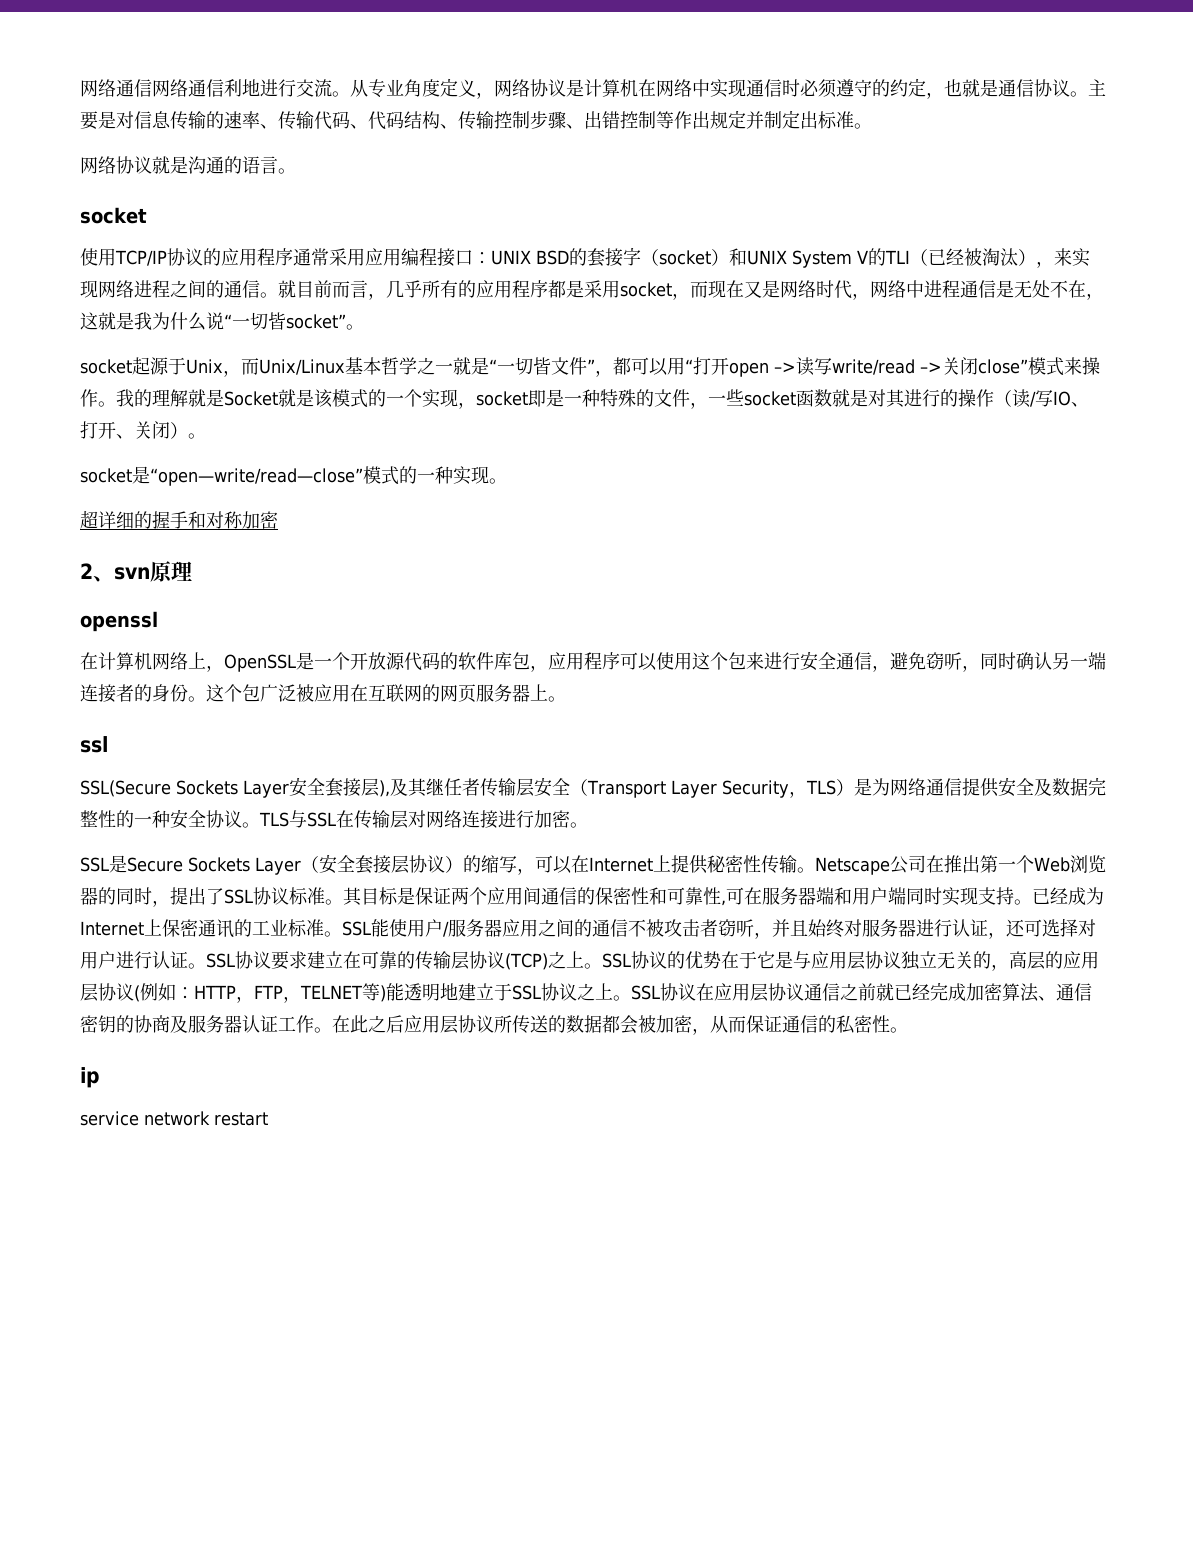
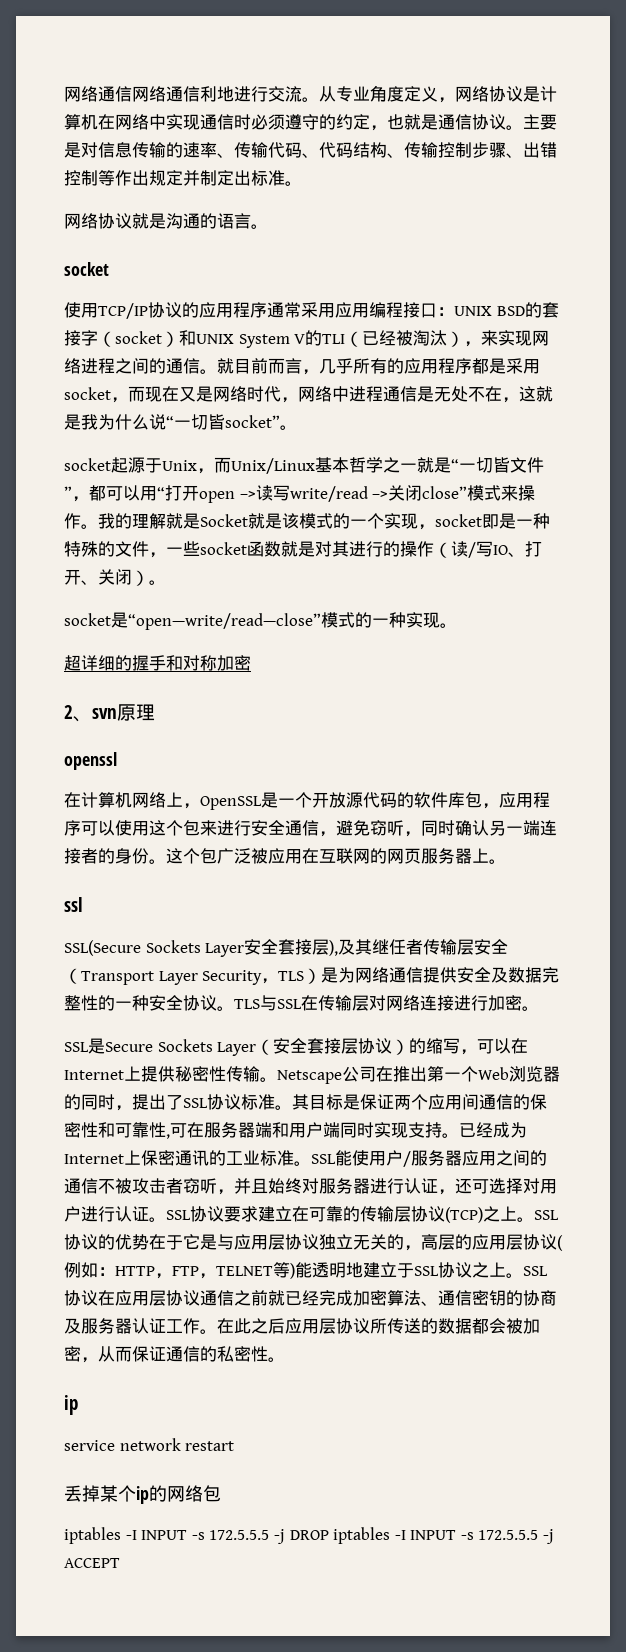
(268, 1119) none -> [64,1485,221,1504] [64,1527,555,1544] [64,1558,120,1568] // 丢掉某个ip的网络包 // iptables -I INPUT -s 172.5.5.5 -j DROP iptables -I INPUT -s 172.5.5.5 -j ACCEPT

